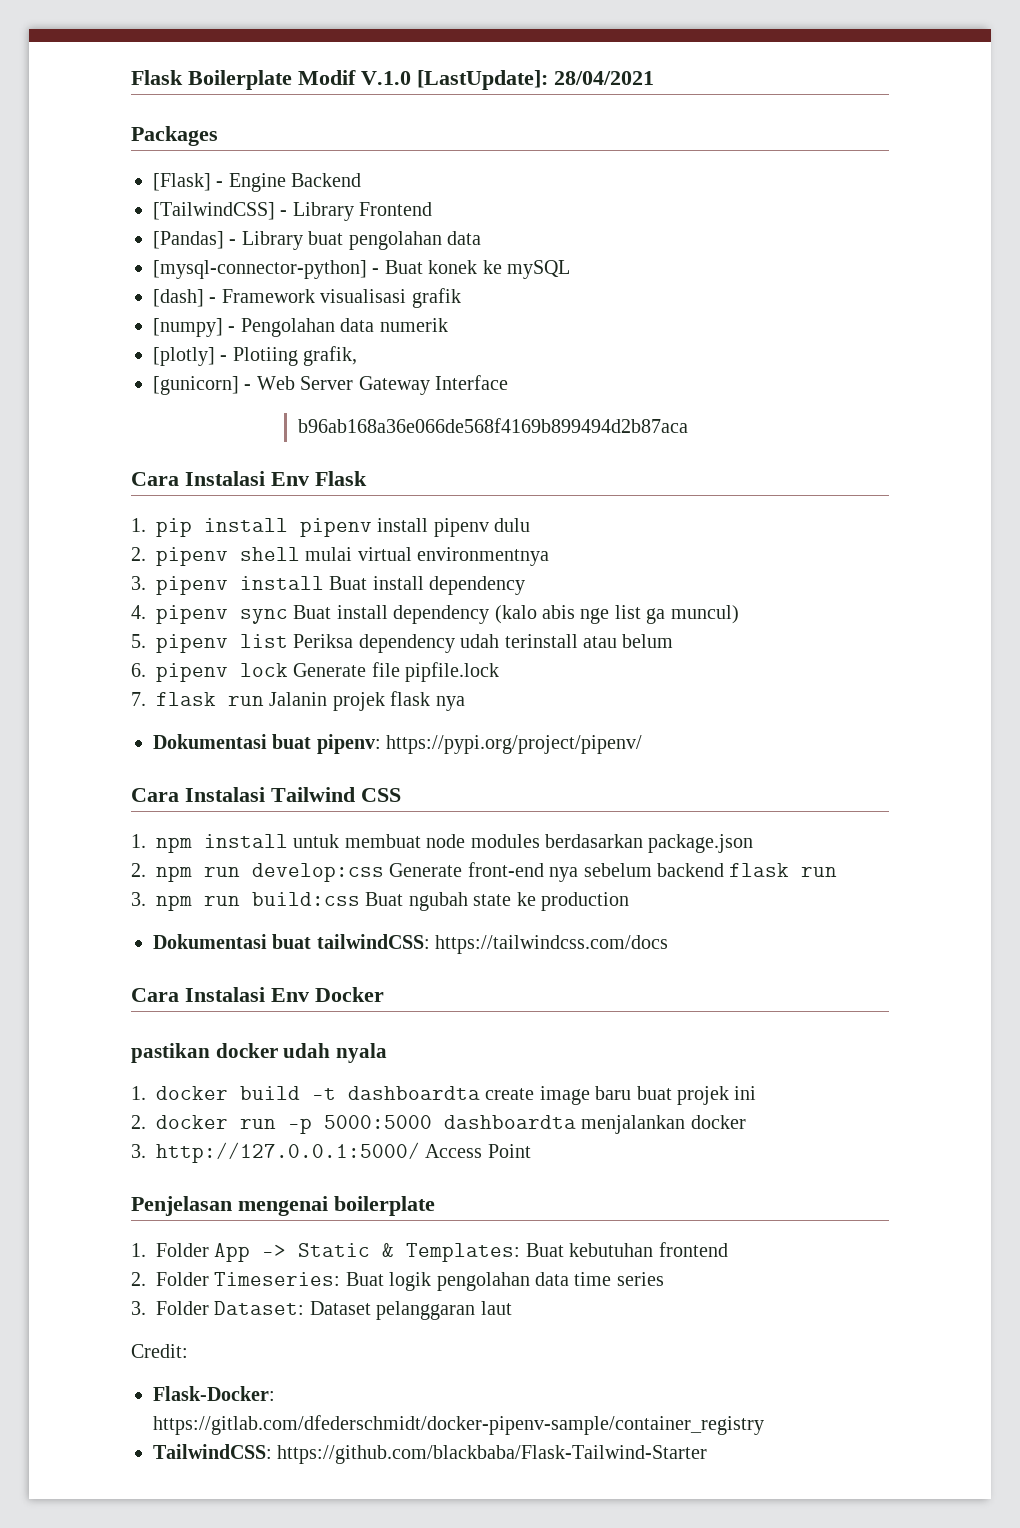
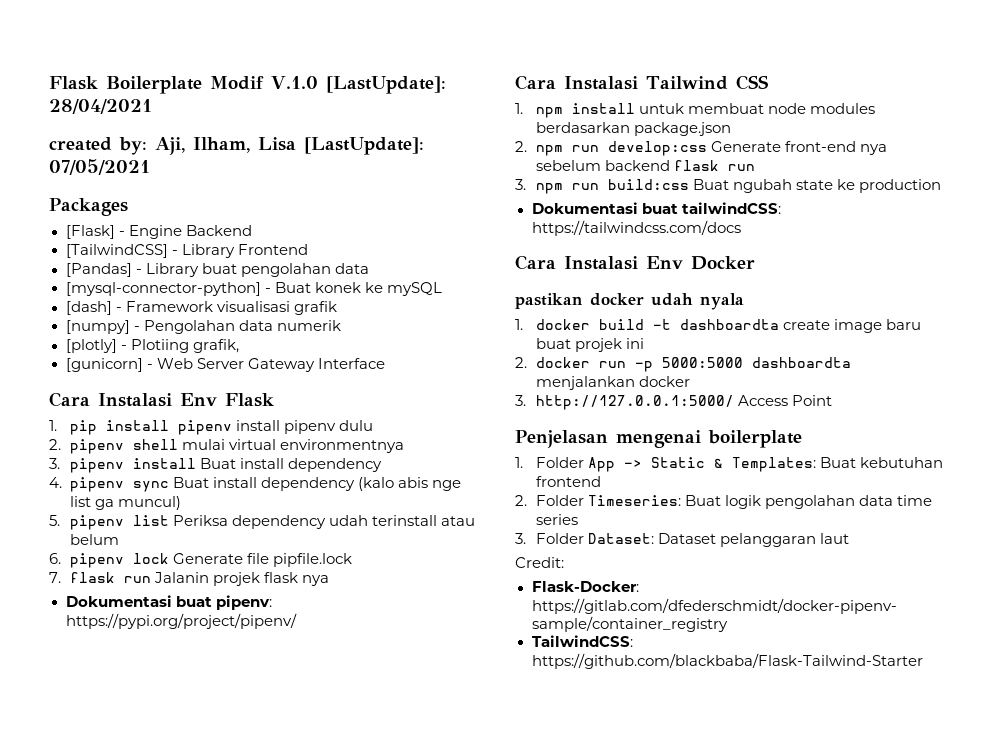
(654, 78) none -> [49,137,424,155] [49,159,150,175] // created by: Aji, Ilham, Lisa [LastUpdate]: 07/05/2021
[298,418,689,433] // b96ab168a36e066de568f4169b899494d2b87aca -> (385, 363) none

